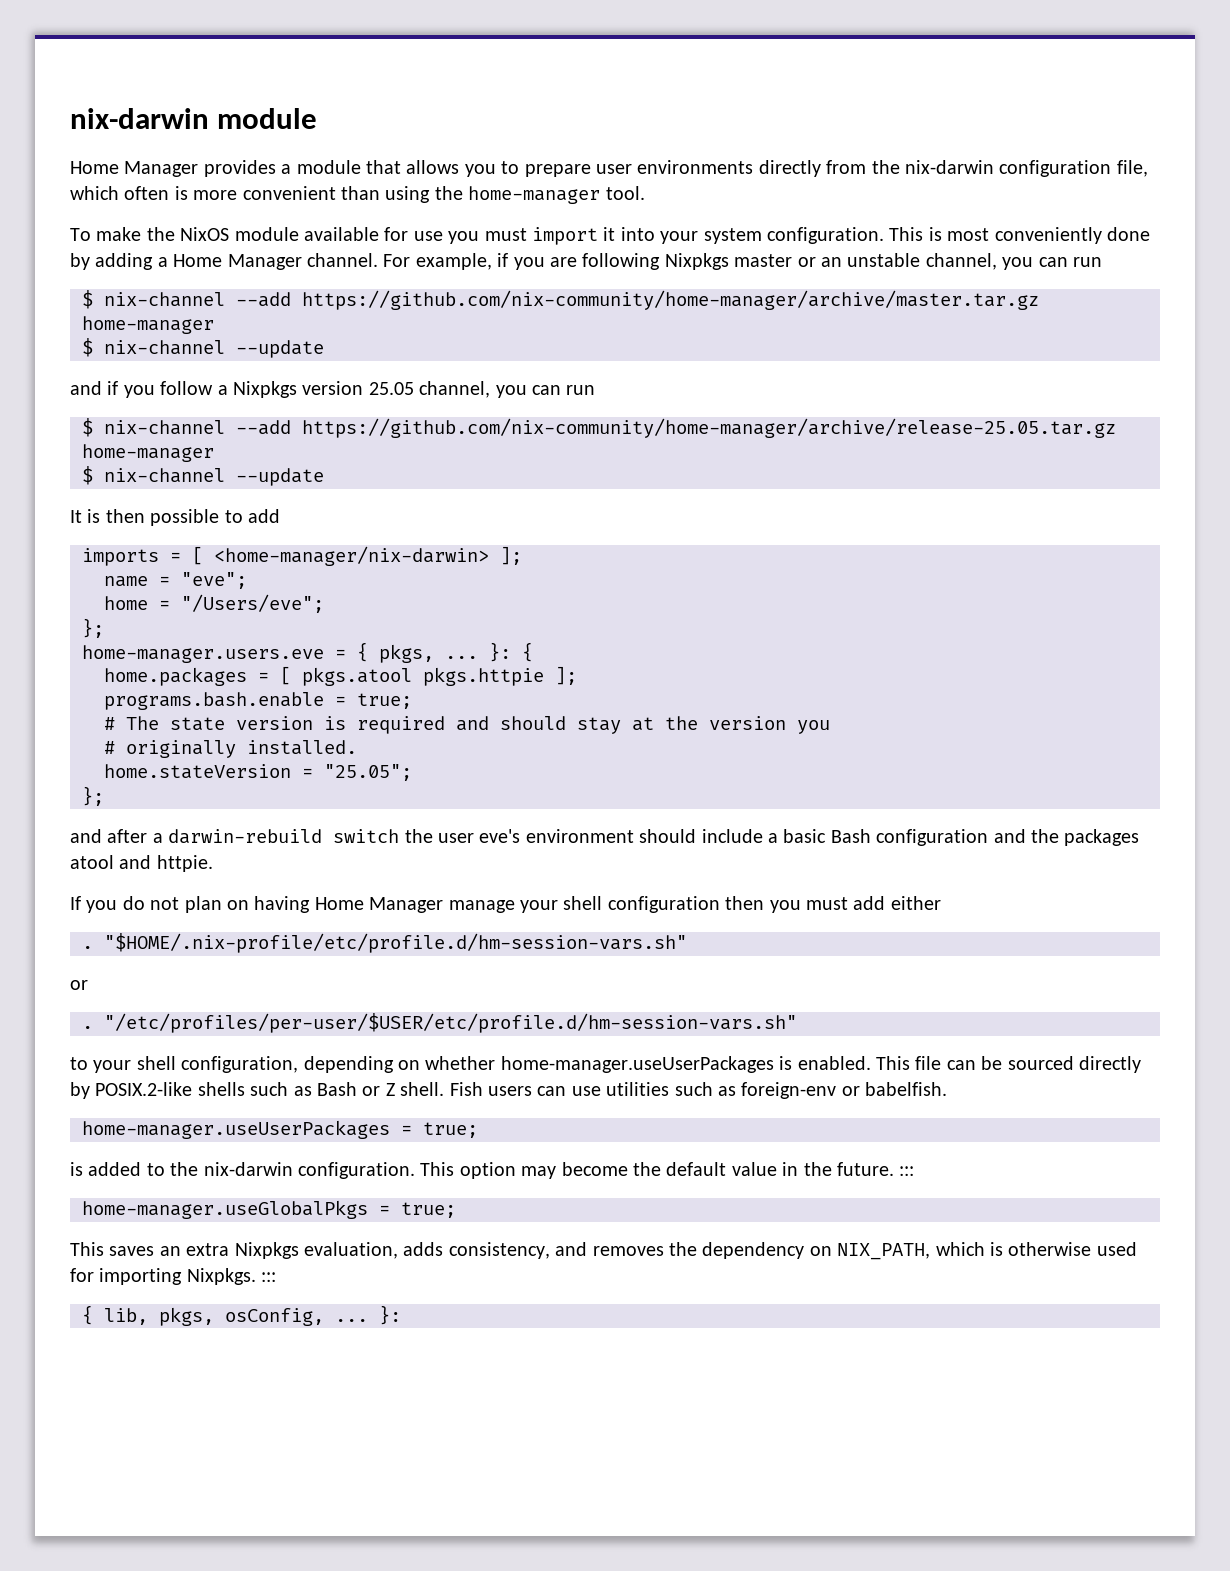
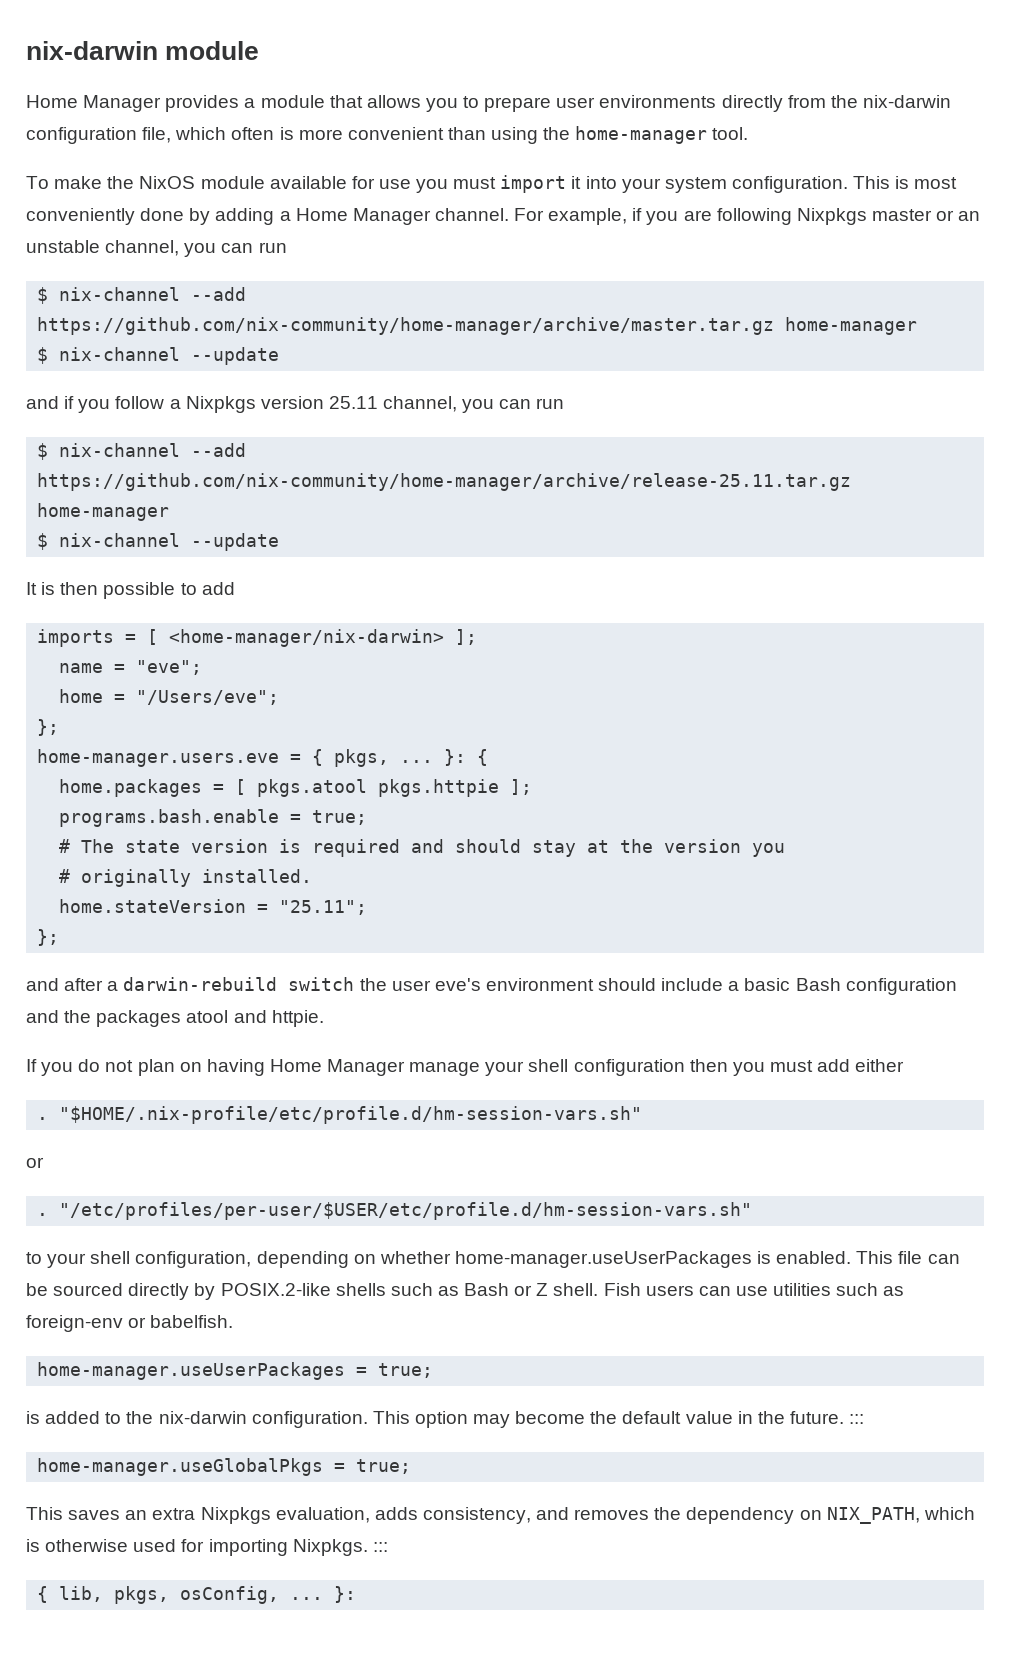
[368,381,596,398] [82,418,1116,438] 25.05 channel, you can run // $ nix-channel --add https://github.com/nix-community/home-manager/archive/release-25.05.tar.gz -> [328,396,565,413] [37,443,247,460] [37,473,852,491] 25.11 channel, you can run // $ nix-channel --add https://github.com/nix-community/home-manager/archive/release-25.11.tar.gz
[324,764,412,781] "25.05"; -> [279,900,368,915] "25.11";

